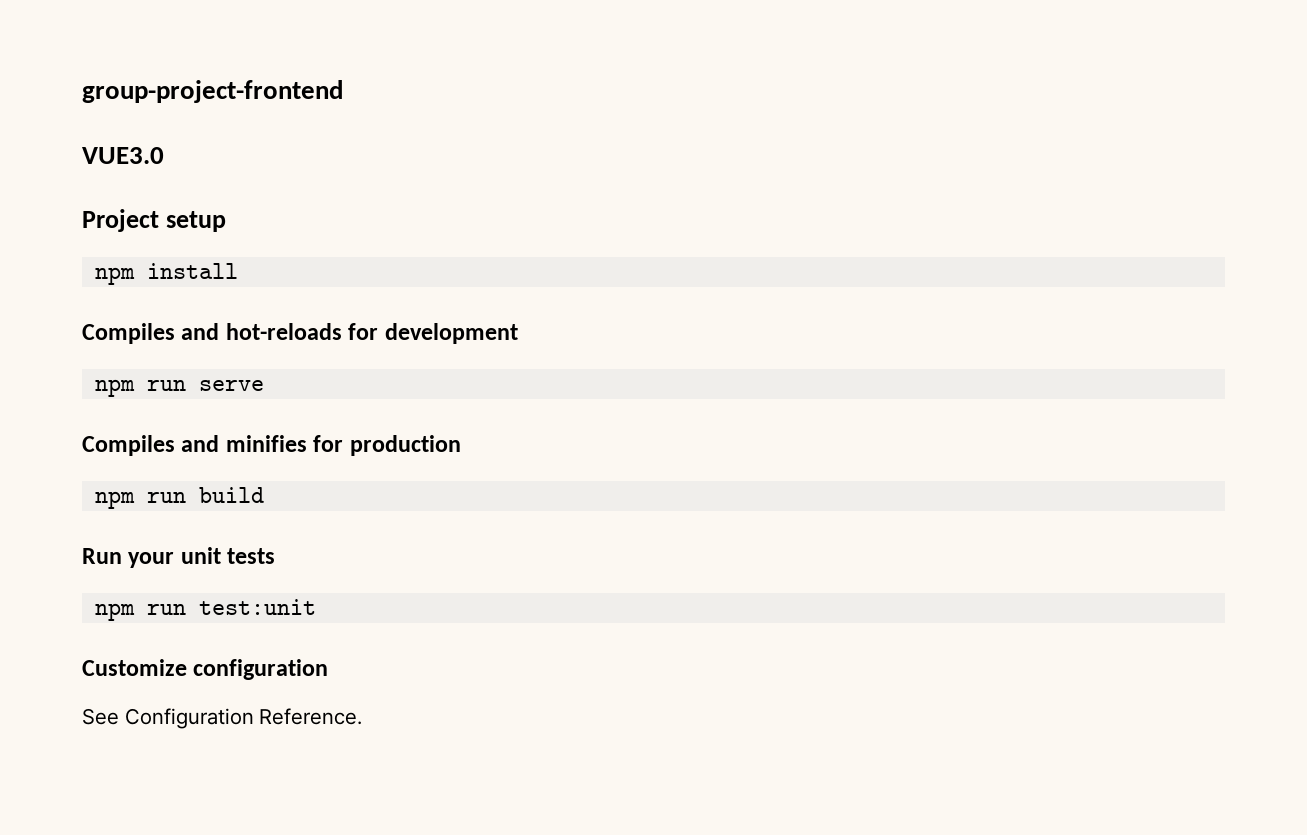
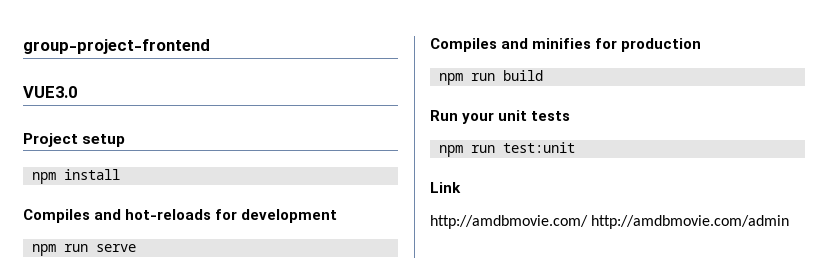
[82,659,329,680] [82,708,363,729] Customize configuration // See Configuration Reference. -> [430,182,461,193] [430,215,790,229] Link // http://amdbmovie.com/ http://amdbmovie.com/admin

